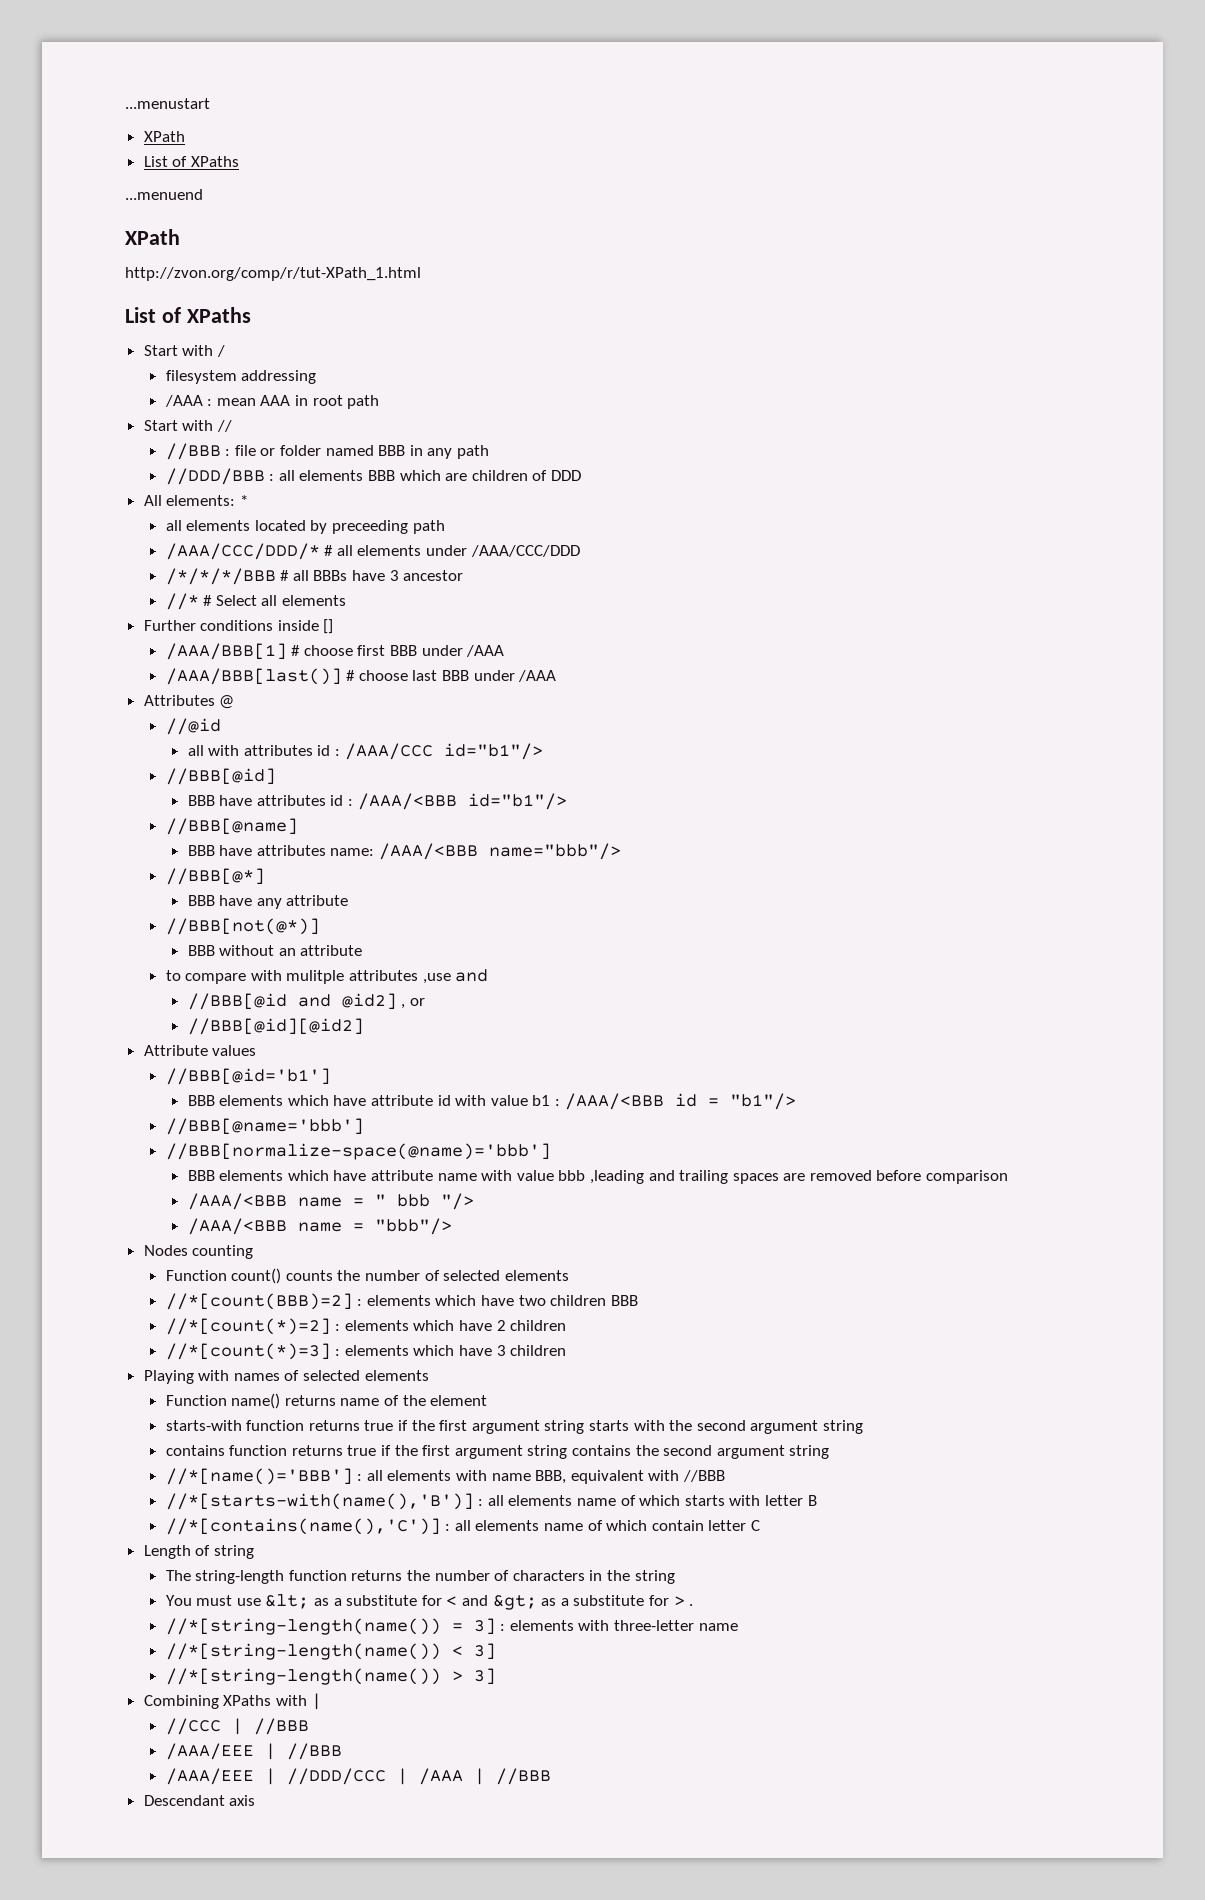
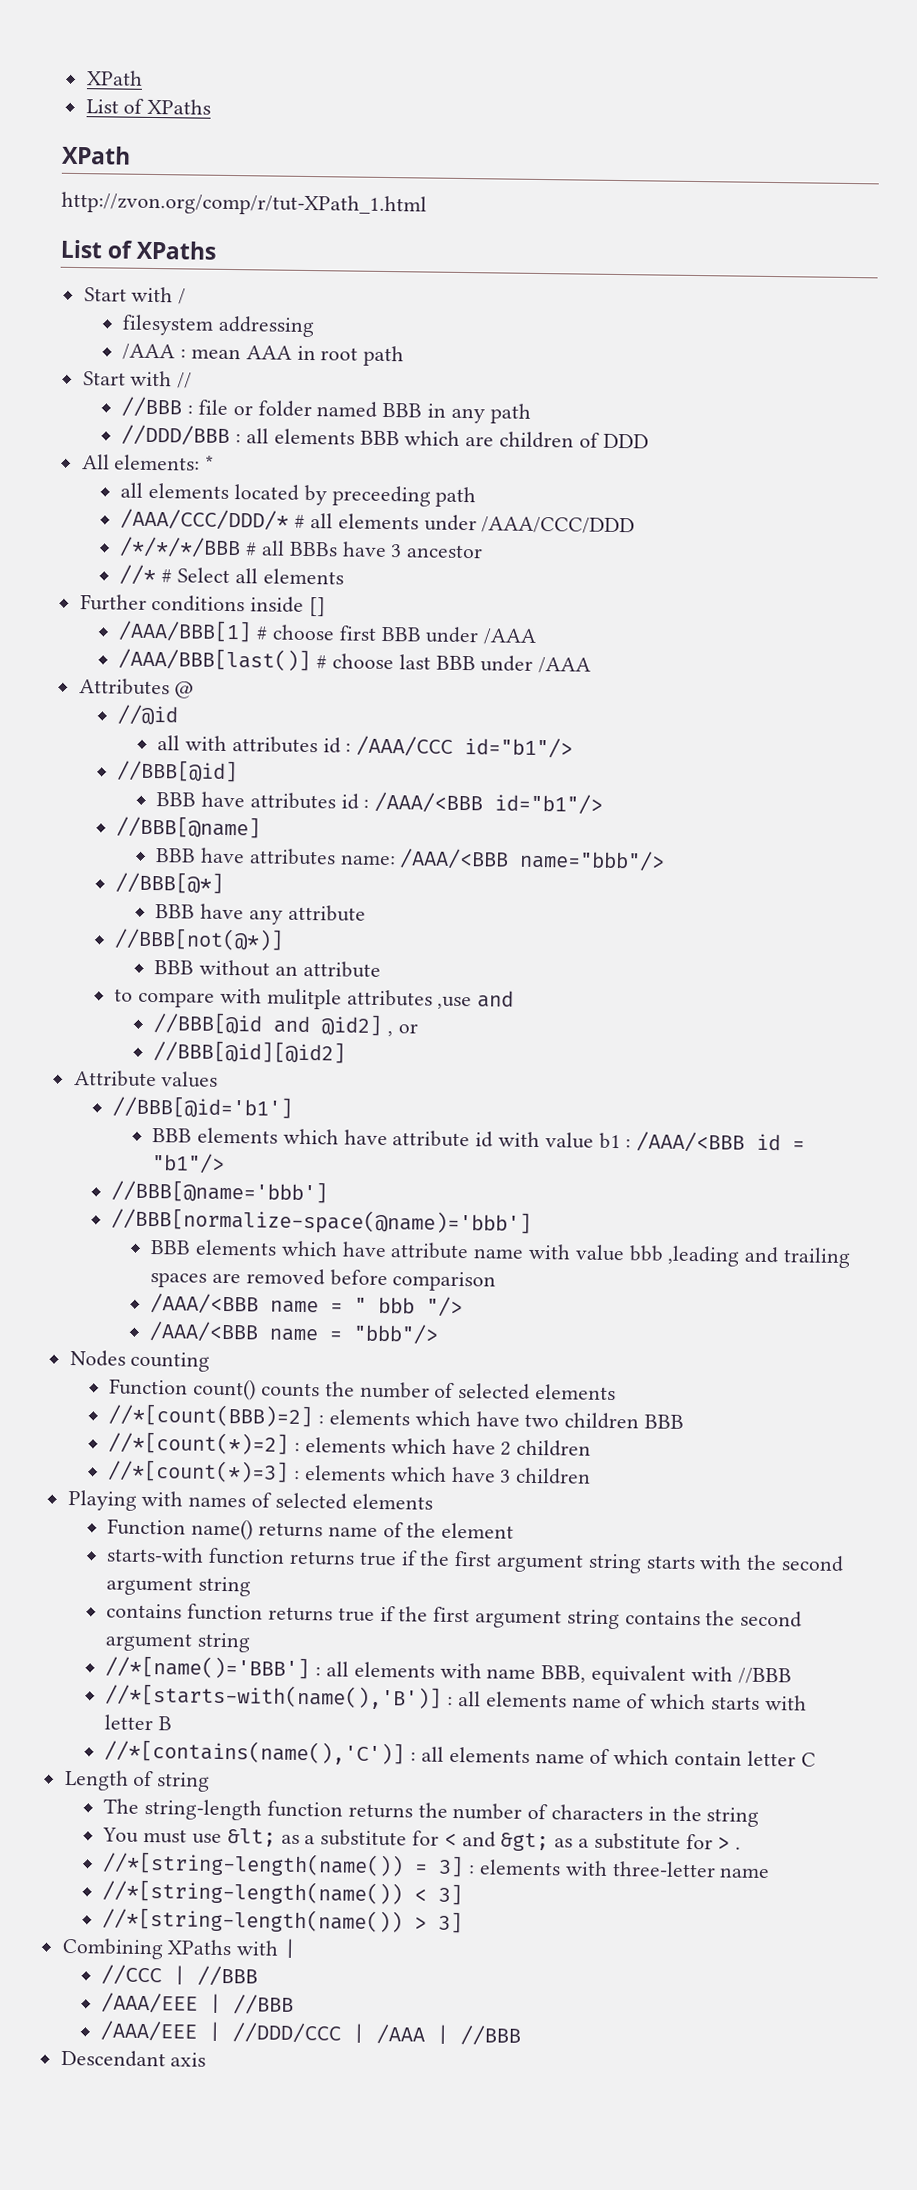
[125,98,210,109] ...menustart // -> (86, 78) none
[125,189,203,200] // ...menuend -> (212, 106) none

